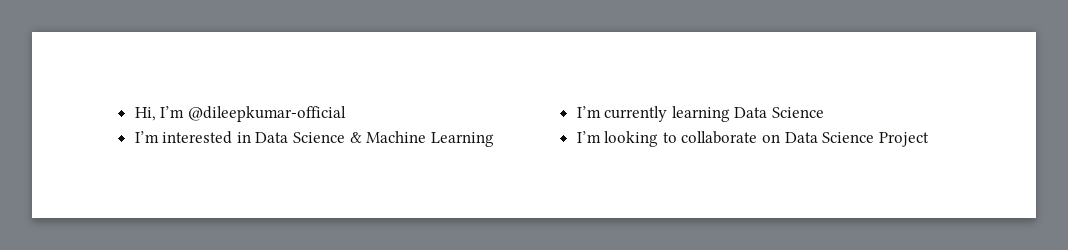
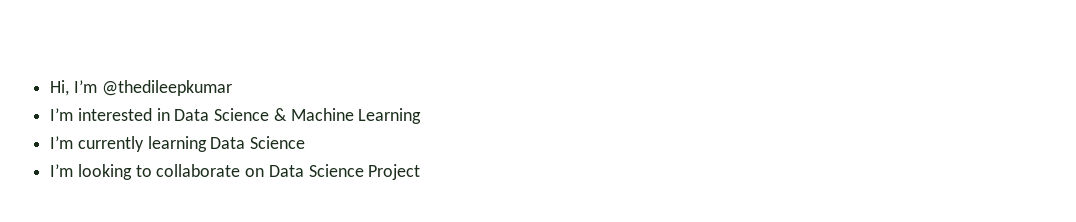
[187,106,346,122] @dileepkumar-official -> [101,80,232,96] @thedileepkumar

